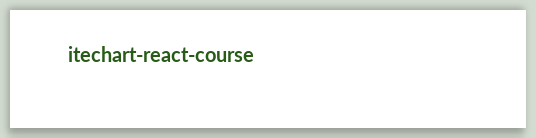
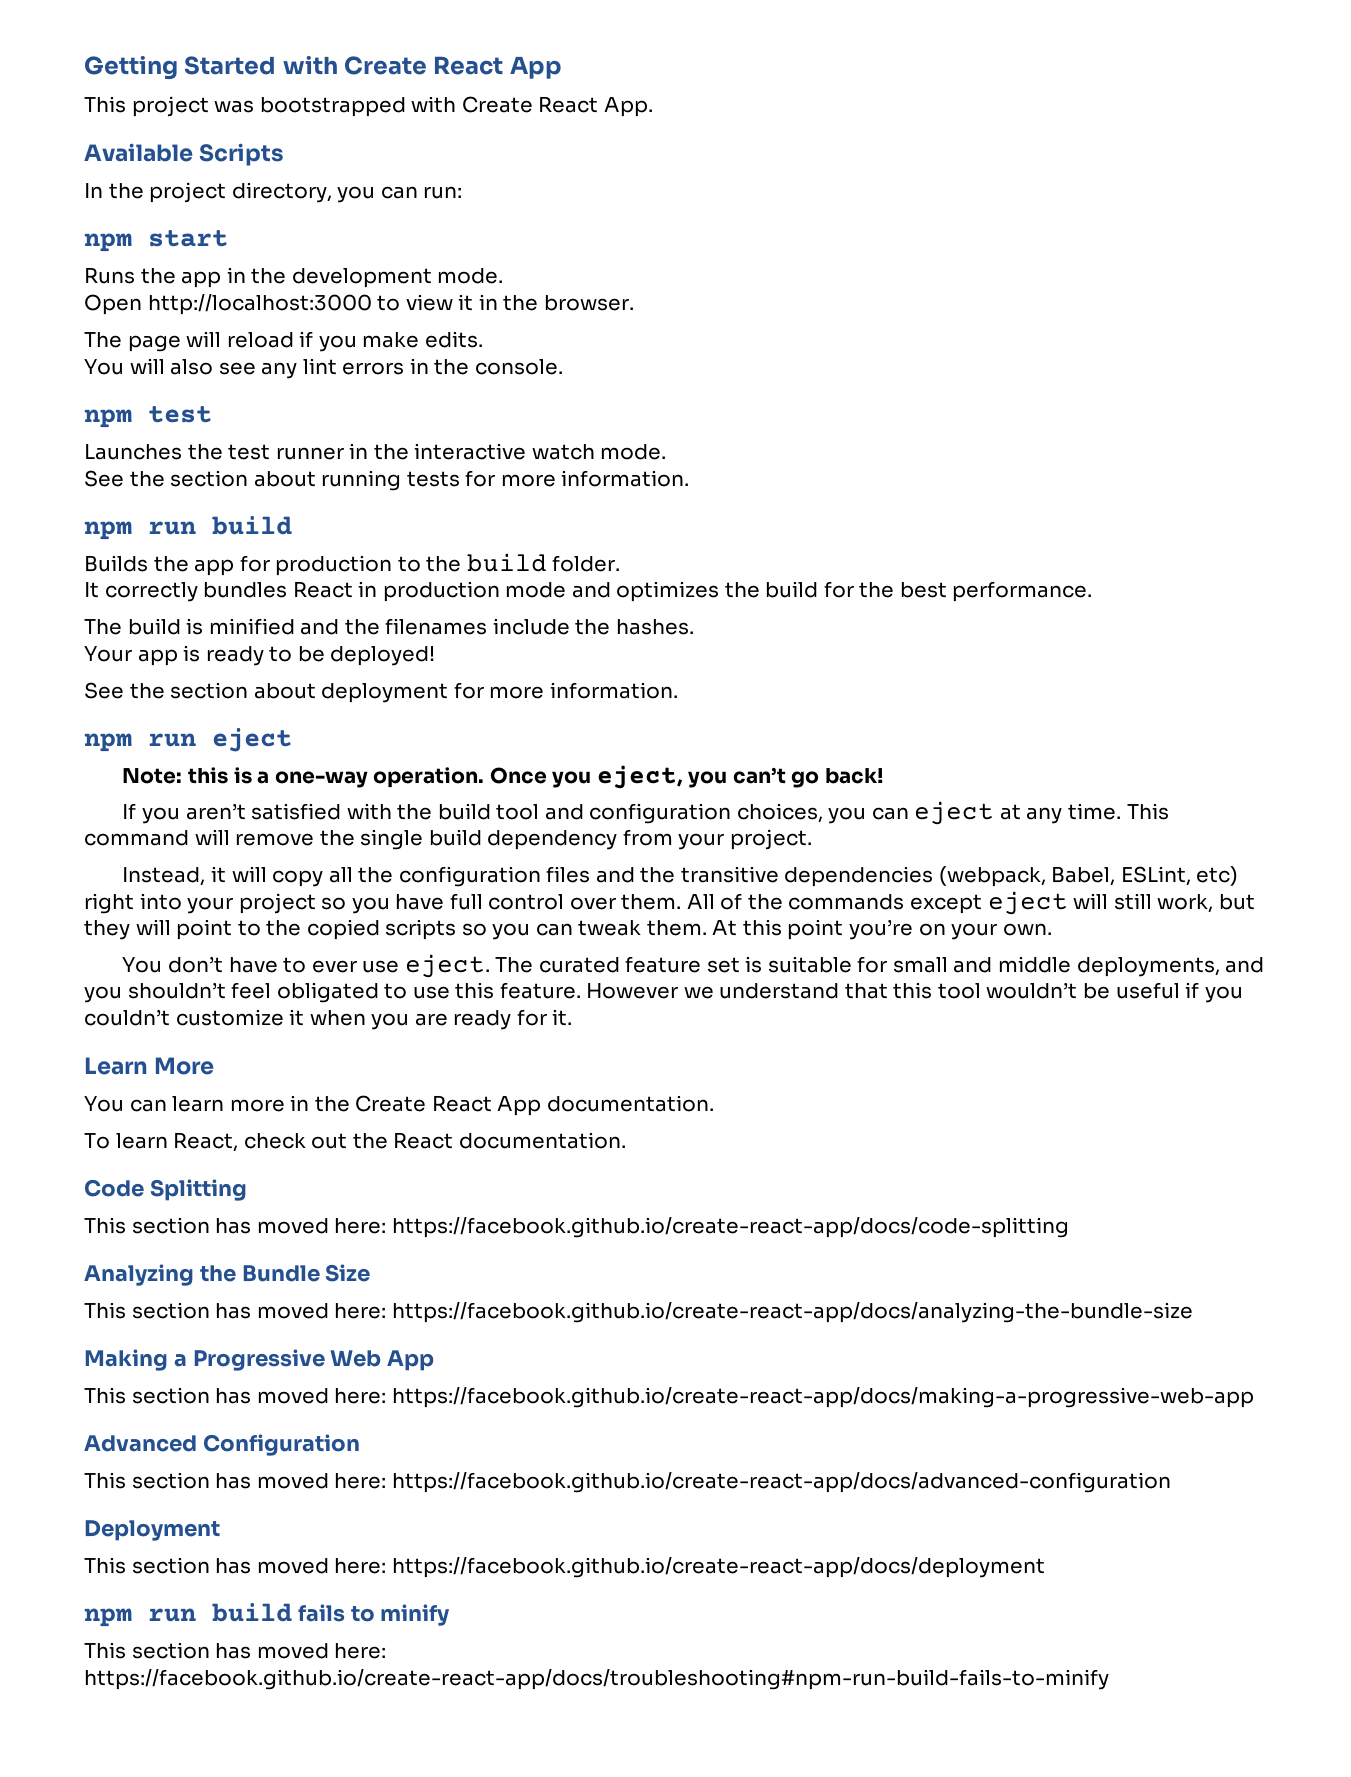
[68,46,254,62] itechart-react-course -> [84,55,562,80] [84,96,653,117] [84,143,285,166] [84,182,463,203] [84,230,228,252] [84,267,504,288] [84,294,634,315] [84,331,483,352] [84,358,563,379] [84,406,212,428] [84,443,667,460] [84,470,690,491] [84,516,292,540] [84,553,621,576] [84,581,1093,602] [84,618,694,635] [84,645,436,666] [84,682,678,703] [84,728,292,752] [122,765,884,789] [122,801,1169,825] [84,829,812,850] [122,866,1239,887] [84,891,1255,915] [84,919,1052,940] [122,954,1265,978] [84,982,1243,1003] [84,1009,573,1030] [84,1057,215,1075] [84,1095,714,1116] [84,1132,626,1152] [84,1179,247,1201] [84,1217,1069,1238] [84,1264,371,1286] [84,1302,1193,1323] [84,1349,435,1371] [84,1387,1254,1408] [84,1434,360,1456] [84,1472,1171,1493] [84,1520,220,1541] [84,1557,1045,1578] [84,1603,451,1627] [84,1642,387,1659] [84,1669,1109,1690] Getting Started with Create React App // This project was bootstrapped with Create React App. // Available Scripts // In the project directory, you can run: // npm start // Runs the app in the development mode. // Open http://localhost:3000 to view it in the browser. // The page will reload if you make edits. // You will also see any lint errors in the console. // npm test // Launches the test runner in the interactive watch mode. // See the section about running tests for more information. // npm run build // Builds the app for production to the build folder. // It correctly bundles React in production mode and optimizes the build for the best performance. // The build is minified and the filenames include the hashes. // Your app is ready to be deployed! // See the section about deployment for more information. // npm run eject // Note: this is a one-way operation. Once you eject, you can’t go back! // If you aren’t satisfied with the build tool and configuration choices, you can eject at any time. This command will remove the single build dependency from your project. // Instead, it will copy all the configuration files and the transitive dependencies (webpack, Babel, ESLint, etc) right into your project so you have full control over them. All of the commands except eject will still work, but they will point to the copied scripts so you can tweak them. At this point you’re on your own. // You don’t have to ever use eject. The curated feature set is suitable for small and middle deployments, and you shouldn’t feel obligated to use this feature. However we understand that this tool wouldn’t be useful if you couldn’t customize it when you are ready for it. // Learn More // You can learn more in the Create React App documentation. // To learn React, check out the React documentation. // Code Splitting // This section has moved here: https://facebook.github.io/create-react-app/docs/code-splitting // Analyzing the Bundle Size // This section has moved here: https://facebook.github.io/create-react-app/docs/analyzing-the-bundle-size // Making a Progressive Web App // This section has moved here: https://facebook.github.io/create-react-app/docs/making-a-progressive-web-app // Advanced Configuration // This section has moved here: https://facebook.github.io/create-react-app/docs/advanced-configuration // Deployment // This section has moved here: https://facebook.github.io/create-react-app/docs/deployment // npm run build fails to minify // This section has moved here: https://facebook.github.io/create-react-app/docs/troubleshooting#npm-run-build-fails-to-minify

